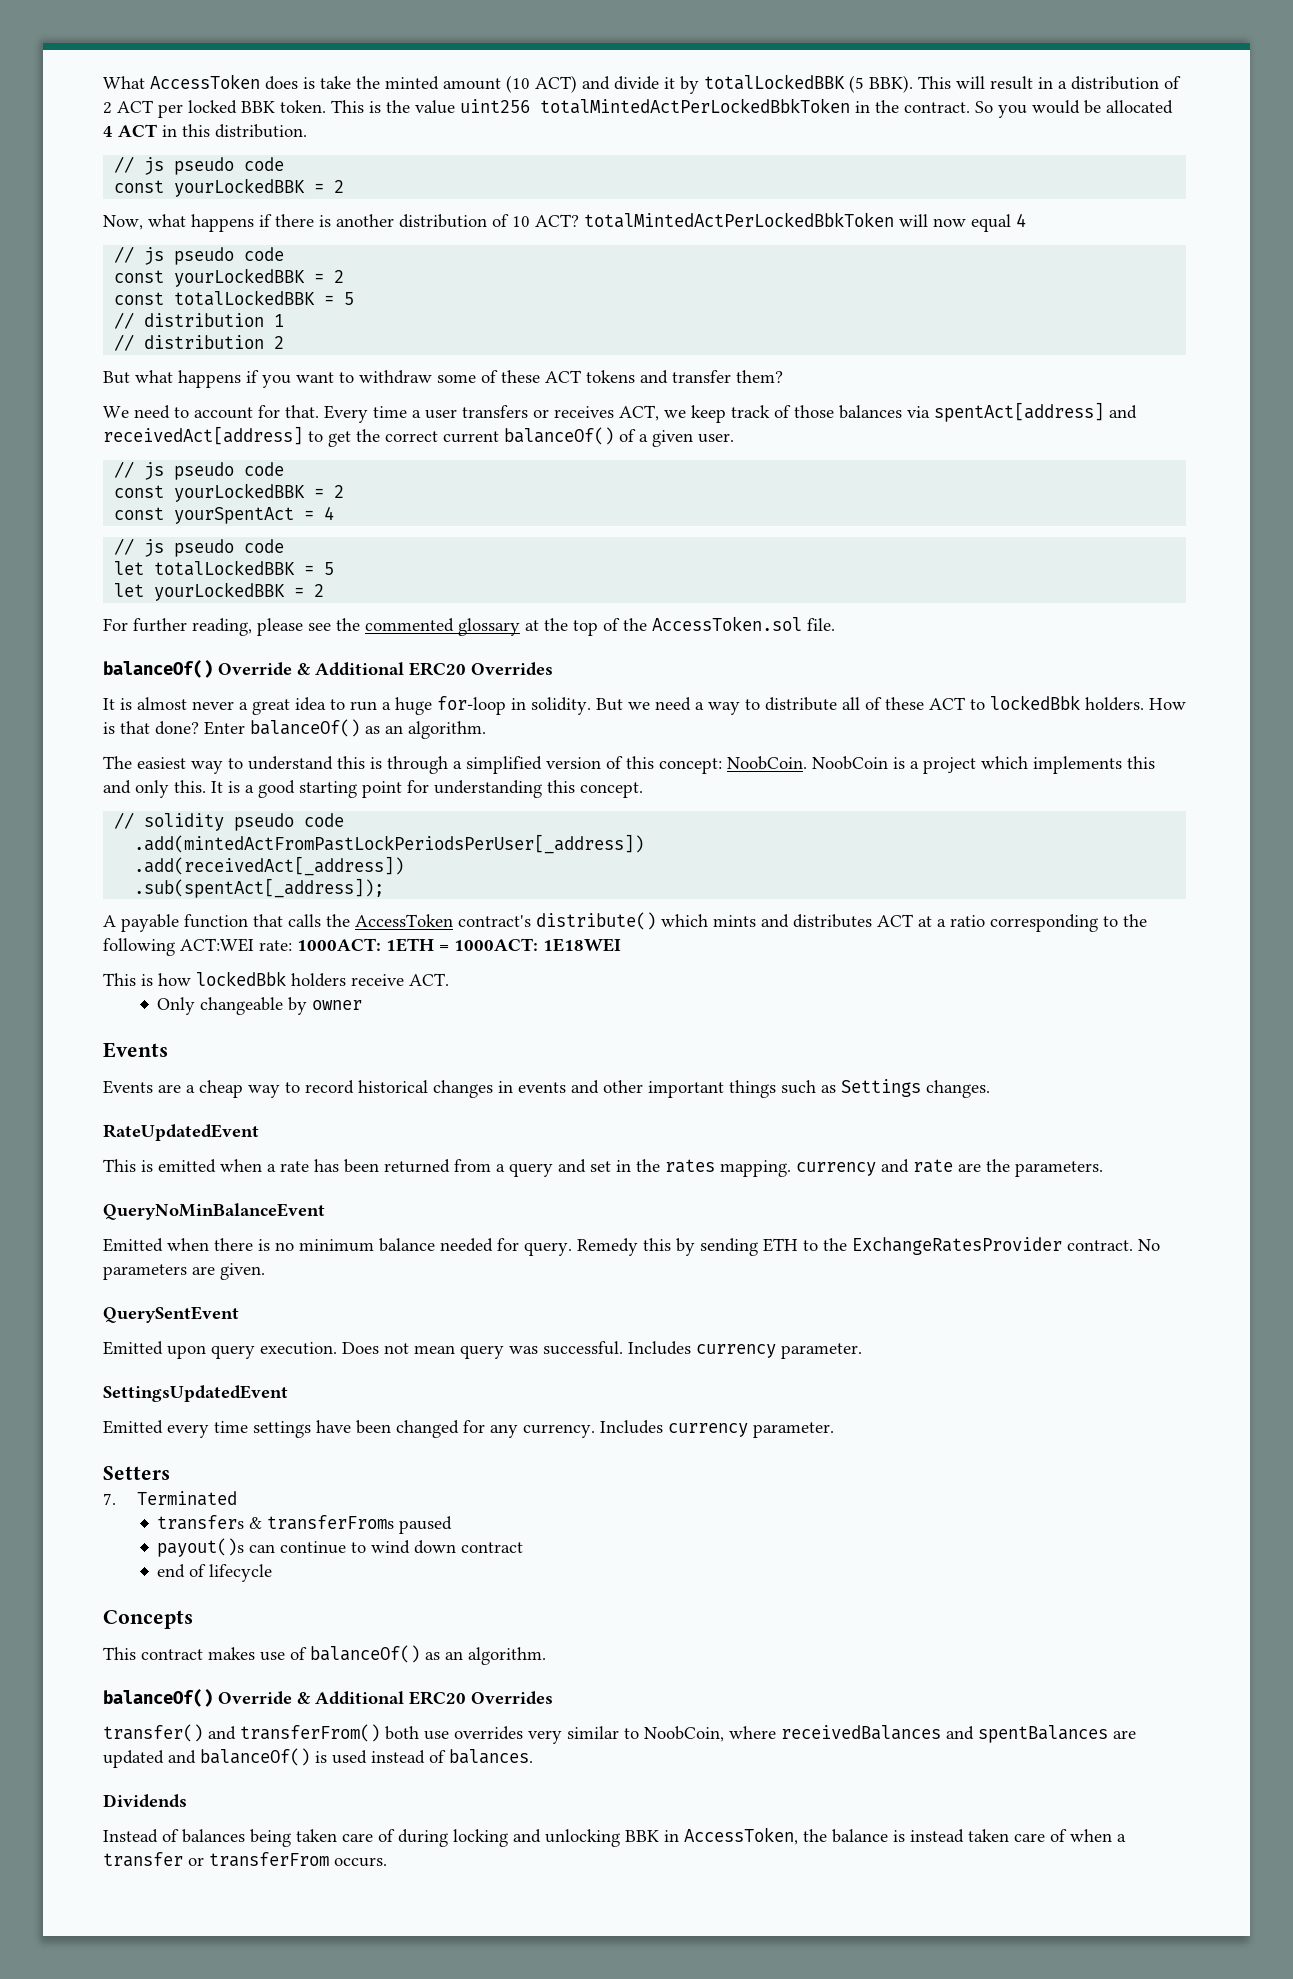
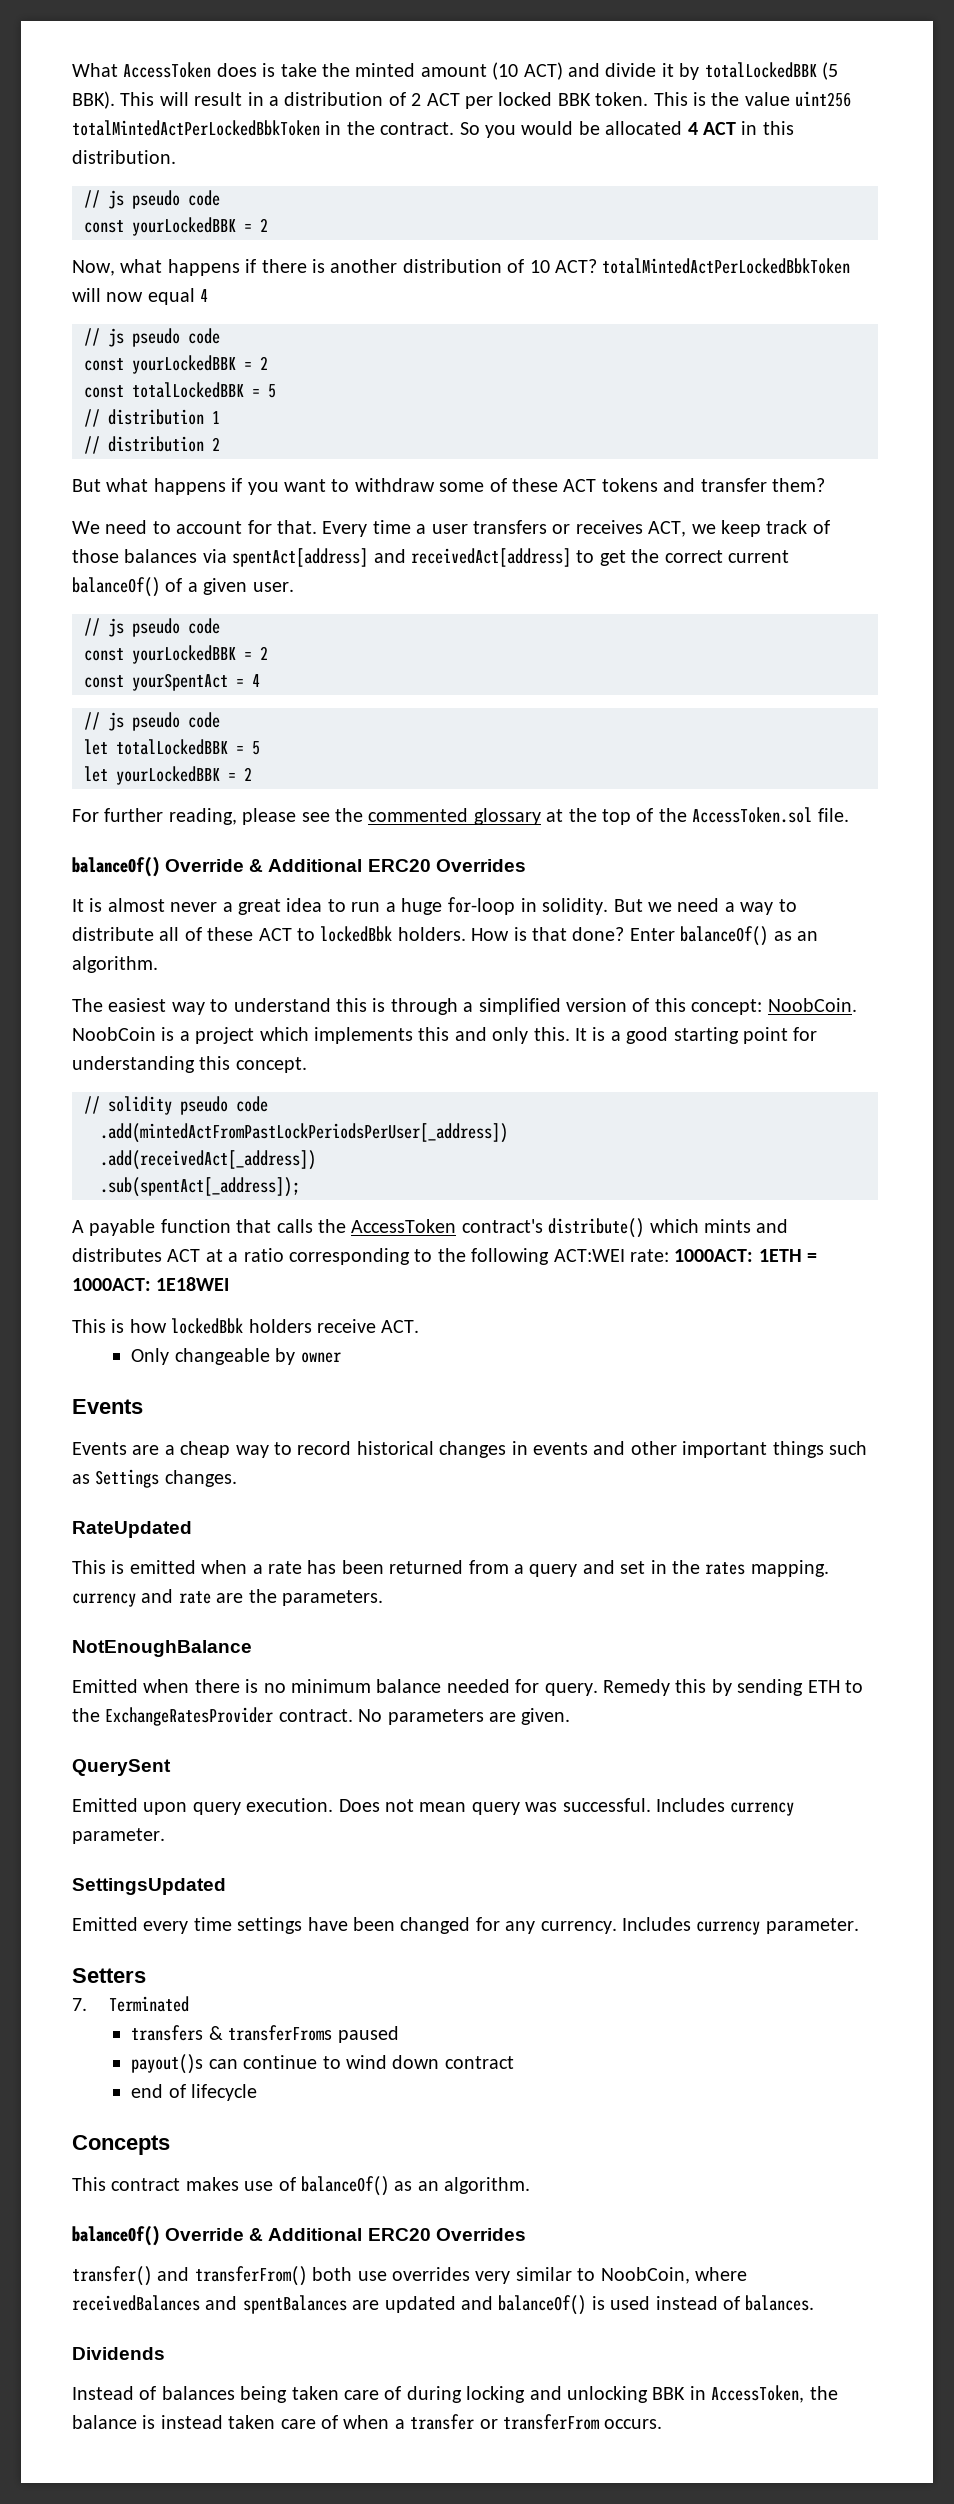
[103,1124,259,1141] RateUpdatedEvent -> [72,1521,192,1538] RateUpdated
[103,1203,325,1220] QueryNoMinBalanceEvent -> [72,1640,252,1657] NotEnoughBalance
[103,1306,239,1323] QuerySentEvent -> [72,1759,171,1776] QuerySent
[103,1385,288,1402] SettingsUpdatedEvent -> [72,1878,226,1895] SettingsUpdated

